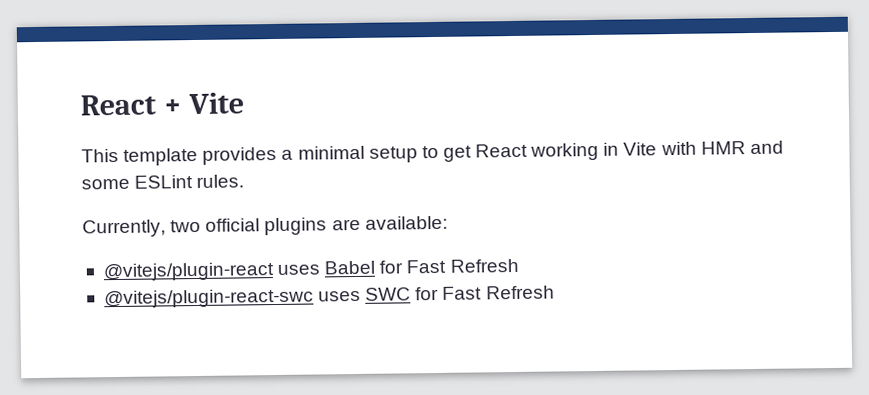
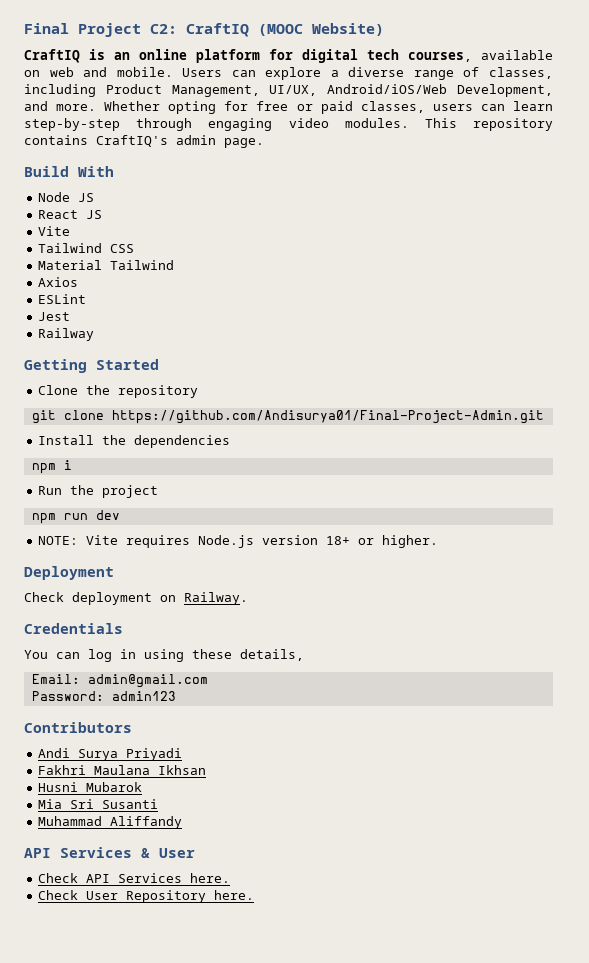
[80,92,245,116] [81,140,784,166] [81,174,245,190] [82,215,448,238] [102,258,519,282] [103,285,555,309] React + Vite // This template provides a minimal setup to get React working in Vite with HMR and some ESLint rules. // Currently, two official plugins are available: // @vitejs/plugin-react uses Babel for Fast Refresh // @vitejs/plugin-react-swc uses SWC for Fast Refresh -> [24,23,384,37] [24,49,553,63] [24,67,553,80] [24,84,553,97] [24,101,553,114] [24,118,553,131] [24,135,264,148] [24,166,114,177] [38,192,95,202] [38,210,103,219] [38,226,71,236] [38,243,135,253] [38,260,175,270] [38,277,79,287] [38,294,87,304] [38,312,71,321] [38,328,95,341] [24,359,159,373] [38,385,199,398] [31,410,544,424] [38,435,231,448] [31,460,72,474] [38,485,159,498] [31,510,120,524] [38,535,439,548] [24,566,114,580] [24,592,248,605] [24,623,123,634] [24,649,304,662] [31,674,208,688] [31,691,176,701] [24,722,132,733] [38,748,183,761] [38,765,207,775] [38,782,143,792] [38,799,159,809] [38,816,183,829] [24,847,195,858] [38,873,231,883] [38,890,255,903] Final Project C2: CraftIQ (MOOC Website) // CraftIQ is an online platform for digital tech courses, available on web and mobile. Users can explore a diverse range of classes, including Product Management, UI/UX, Android/iOS/Web Development, and more. Whether opting for free or paid classes, users can learn step-by-step through engaging video modules. This repository contains CraftIQ's admin page. // Build With // Node JS // React JS // Vite // Tailwind CSS // Material Tailwind // Axios // ESLint // Jest // Railway // Getting Started // Clone the repository // git clone https://github.com/Andisurya01/Final-Project-Admin.git // Install the dependencies // npm i // Run the project // npm run dev // NOTE: Vite requires Node.js version 18+ or higher. // Deployment // Check deployment on Railway. // Credentials // You can log in using these details, // Email: admin@gmail.com // Password: admin123 // Contributors // Andi Surya Priyadi // Fakhri Maulana Ikhsan // Husni Mubarok // Mia Sri Susanti // Muhammad Aliffandy // API Services & User // Check API Services here. // Check User Repository here.

